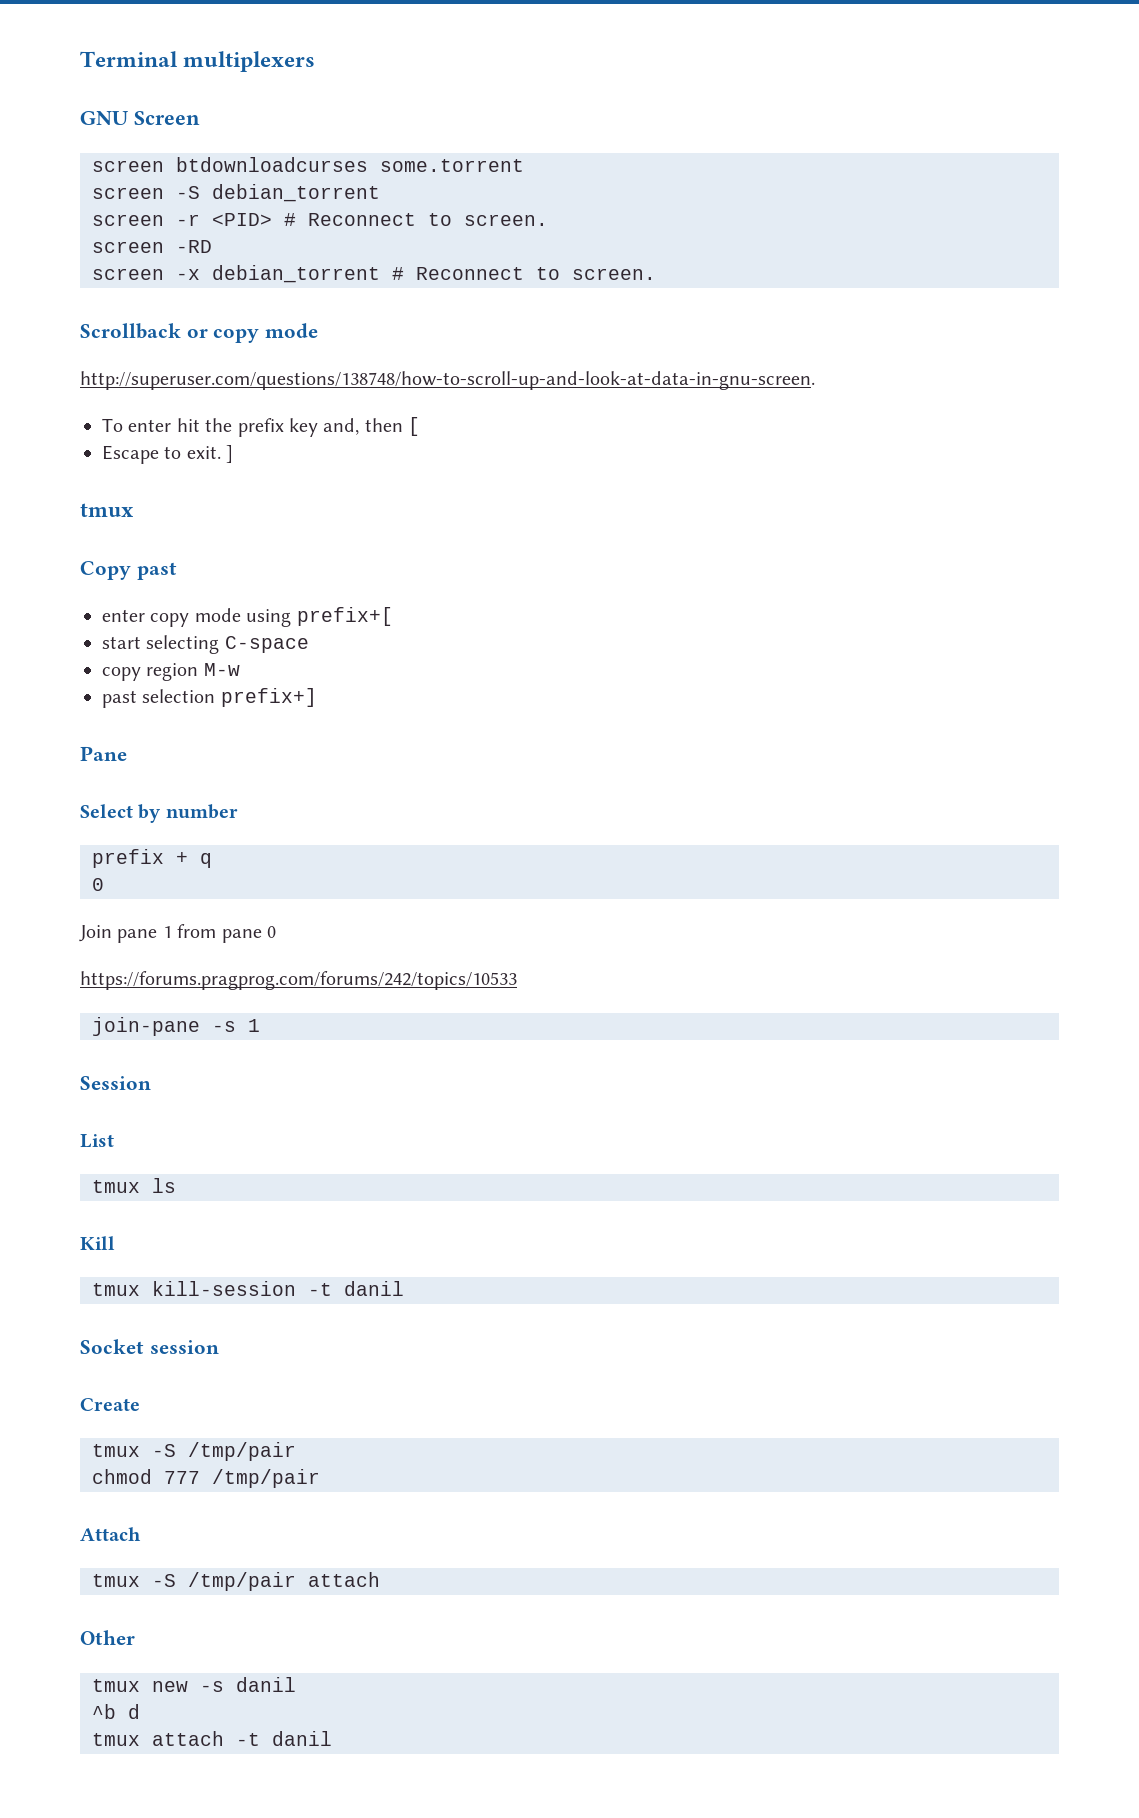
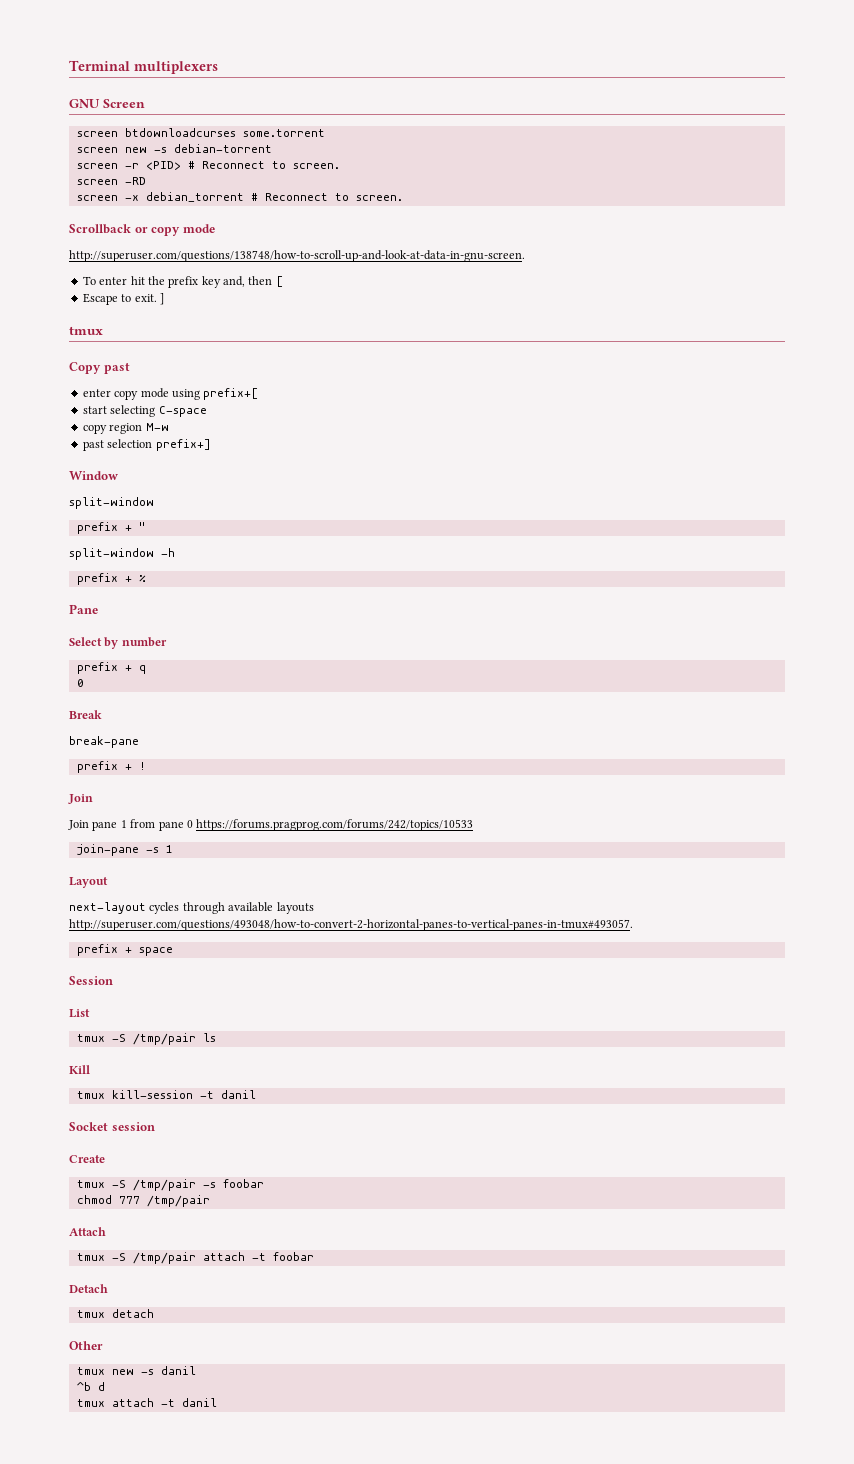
[176,184,380,202] -S debian_torrent -> [124,144,272,153] new -s debian-torrent
(317, 697) none -> [69,471,118,480] [69,497,154,509] [76,522,146,534] [69,548,175,560] [76,573,146,585] // Window // split-window // prefix + " // split-window -h // prefix + %
(104, 884) none -> [69,710,102,719] [69,736,139,748] [76,761,146,773] [68,794,93,804] // Break // break-pane // prefix + ! // Join
(276, 932) // -> (193, 824) none
(260, 1025) none -> [69,877,108,888] [69,902,314,914] [69,919,633,931] [76,944,173,956] // Layout // next-layout cycles through available layouts http://superuser.com/questions/493048/how-to-convert-2-horizontal-panes-to-vertical-panes-in-tmux#493057. // prefix + space
(140, 1186) none -> [111,1033,196,1045] -S /tmp/pair
(296, 1451) none -> [202,1179,264,1188] -s foobar
(380, 1579) none -> [251,1252,314,1261] [69,1284,108,1293] [76,1309,154,1318] -t foobar // Detach // tmux detach

